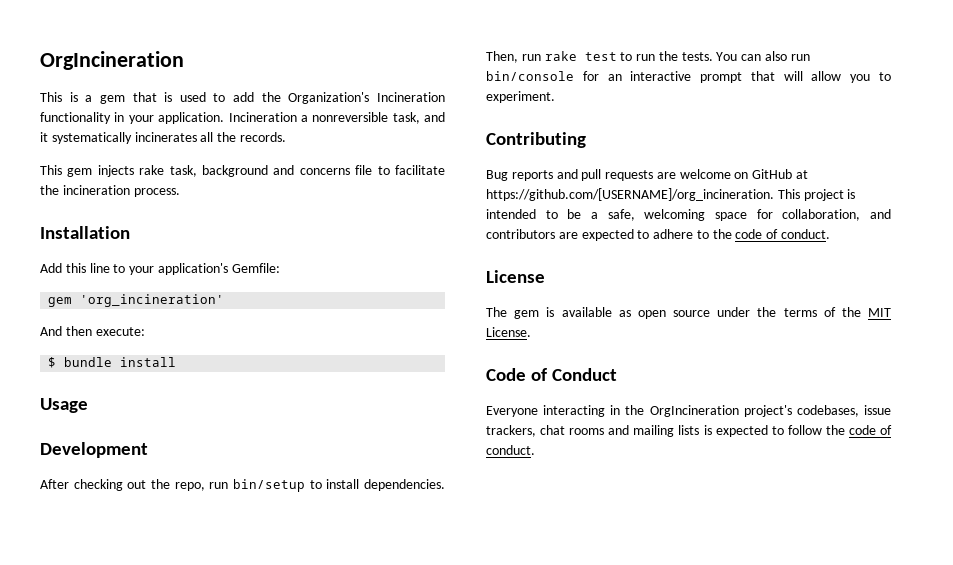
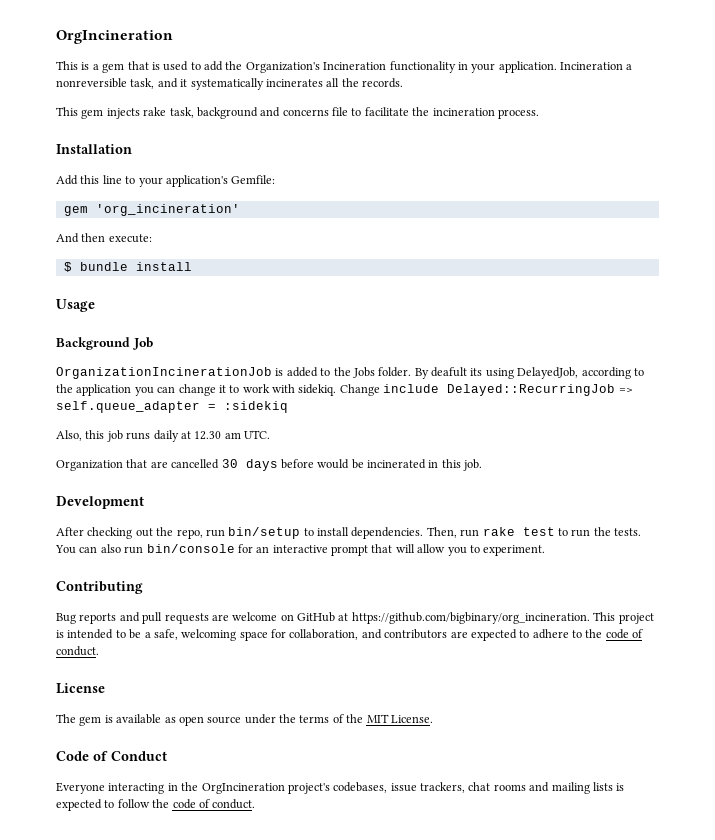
(88, 405) none -> [56,337,153,350] [56,367,644,379] [56,384,633,396] [56,401,288,413] [56,430,270,442] [56,459,483,471] // Background Job // OrganizationIncinerationJob is added to the Jobs folder. By deafult its using DelayedJob, according to the application you can change it to work with sidekiq. Change include Delayed::RecurringJob => self.queue_adapter = :sidekiq // Also, this job runs daily at 12.30 am UTC. // Organization that are cancelled 30 days before would be incinerated in this job.
[486,188,774,201] https://github.com/[USERNAME]/org_incineration. -> [351,612,590,624] https://github.com/bigbinary/org_incineration.

